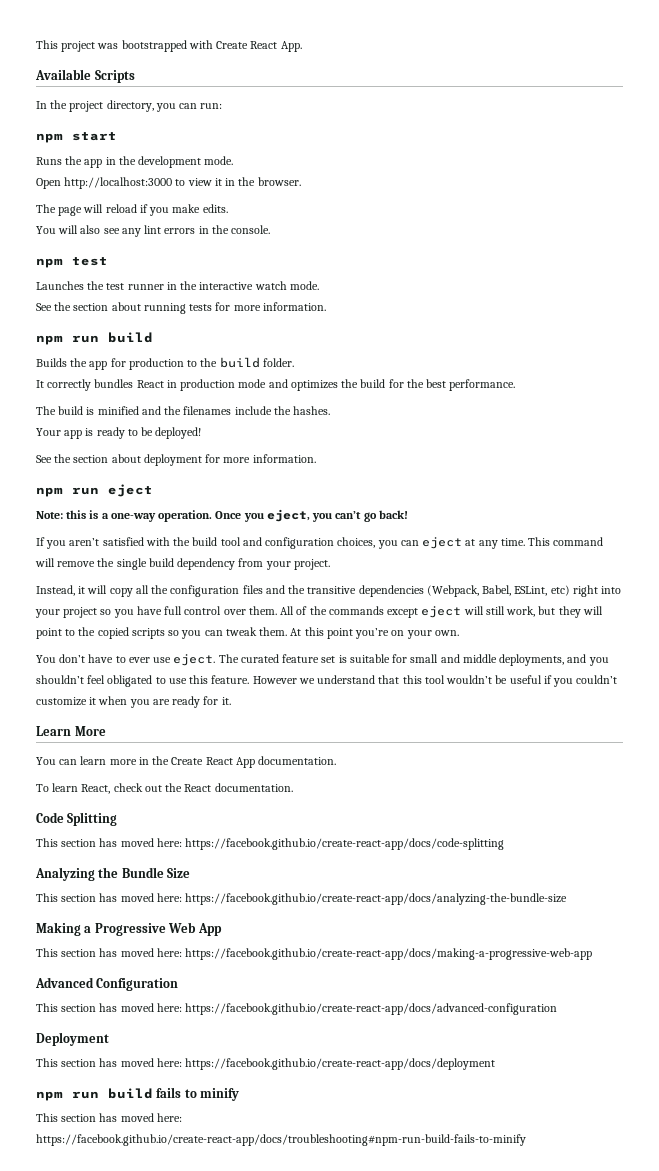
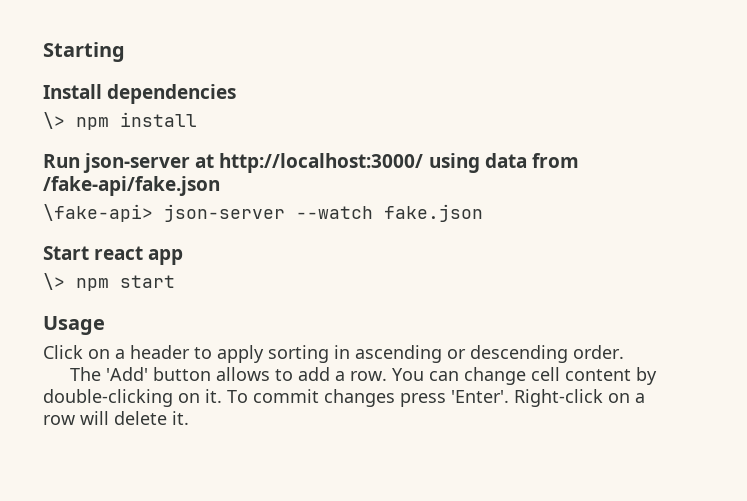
[36,40,302,52] [35,69,135,83] [36,100,223,112] [36,132,117,143] [36,156,234,168] [36,177,301,189] [36,204,228,216] [36,225,271,237] [36,257,108,268] [36,281,319,290] [36,302,326,314] [36,332,153,345] [36,357,294,370] [36,379,516,391] [36,406,331,415] [36,427,202,439] [36,454,316,466] [36,484,153,497] [36,509,408,522] [36,537,604,549] [35,558,330,570] [36,585,622,597] [35,606,603,618] [36,627,459,639] [36,654,609,666] [36,675,618,687] [36,696,231,708] [36,726,106,736] [36,756,337,768] [36,783,293,794] [36,812,118,826] [36,838,505,850] [35,867,191,881] [36,893,568,905] [36,922,222,936] [36,948,593,960] [35,977,179,991] [36,1003,558,1015] [36,1032,109,1046] [36,1058,496,1070] [36,1087,240,1101] [36,1113,182,1122] [36,1134,526,1146] This project was bootstrapped with Create React App. // Available Scripts // In the project directory, you can run: // npm start // Runs the app in the development mode. // Open http://localhost:3000 to view it in the browser. // The page will reload if you make edits. // You will also see any lint errors in the console. // npm test // Launches the test runner in the interactive watch mode. // See the section about running tests for more information. // npm run build // Builds the app for production to the build folder. // It correctly bundles React in production mode and optimizes the build for the best performance. // The build is minified and the filenames include the hashes. // Your app is ready to be deployed! // See the section about deployment for more information. // npm run eject // Note: this is a one-way operation. Once you eject, you can’t go back! // If you aren’t satisfied with the build tool and configuration choices, you can eject at any time. This command will remove the single build dependency from your project. // Instead, it will copy all the configuration files and the transitive dependencies (Webpack, Babel, ESLint, etc) right into your project so you have full control over them. All of the commands except eject will still work, but they will point to the copied scripts so you can tweak them. At this point you’re on your own. // You don’t have to ever use eject. The curated feature set is suitable for small and middle deployments, and you shouldn’t feel obligated to use this feature. However we understand that this tool wouldn’t be useful if you couldn’t customize it when you are ready for it. // Learn More // You can learn more in the Create React App documentation. // To learn React, check out the React documentation. // Code Splitting // This section has moved here: https://facebook.github.io/create-react-app/docs/code-splitting // Analyzing the Bundle Size // This section has moved here: https://facebook.github.io/create-react-app/docs/analyzing-the-bundle-size // Making a Progressive Web App // This section has moved here: https://facebook.github.io/create-react-app/docs/making-a-progressive-web-app // Advanced Configuration // This section has moved here: https://facebook.github.io/create-react-app/docs/advanced-configuration // Deployment // This section has moved here: https://facebook.github.io/create-react-app/docs/deployment // npm run build fails to minify // This section has moved here: https://facebook.github.io/create-react-app/docs/troubleshooting#npm-run-build-fails-to-minify -> [43,42,125,62] [43,84,237,104] [43,112,197,130] [43,153,579,173] [43,176,220,196] [43,204,483,222] [43,246,184,265] [43,273,175,291] [43,316,105,335] [43,345,624,363] [70,367,658,385] [43,389,645,407] [43,411,189,425] Starting // Install dependencies // \> npm install // Run json-server at http://localhost:3000/ using data from /fake-api/fake.json // \fake-api> json-server --watch fake.json // Start react app // \> npm start // Usage // Click on a header to apply sorting in ascending or descending order. // The 'Add' button allows to add a row. You can change cell content by double-clicking on it. To commit changes press 'Enter'. Right-click on a row will delete it.

